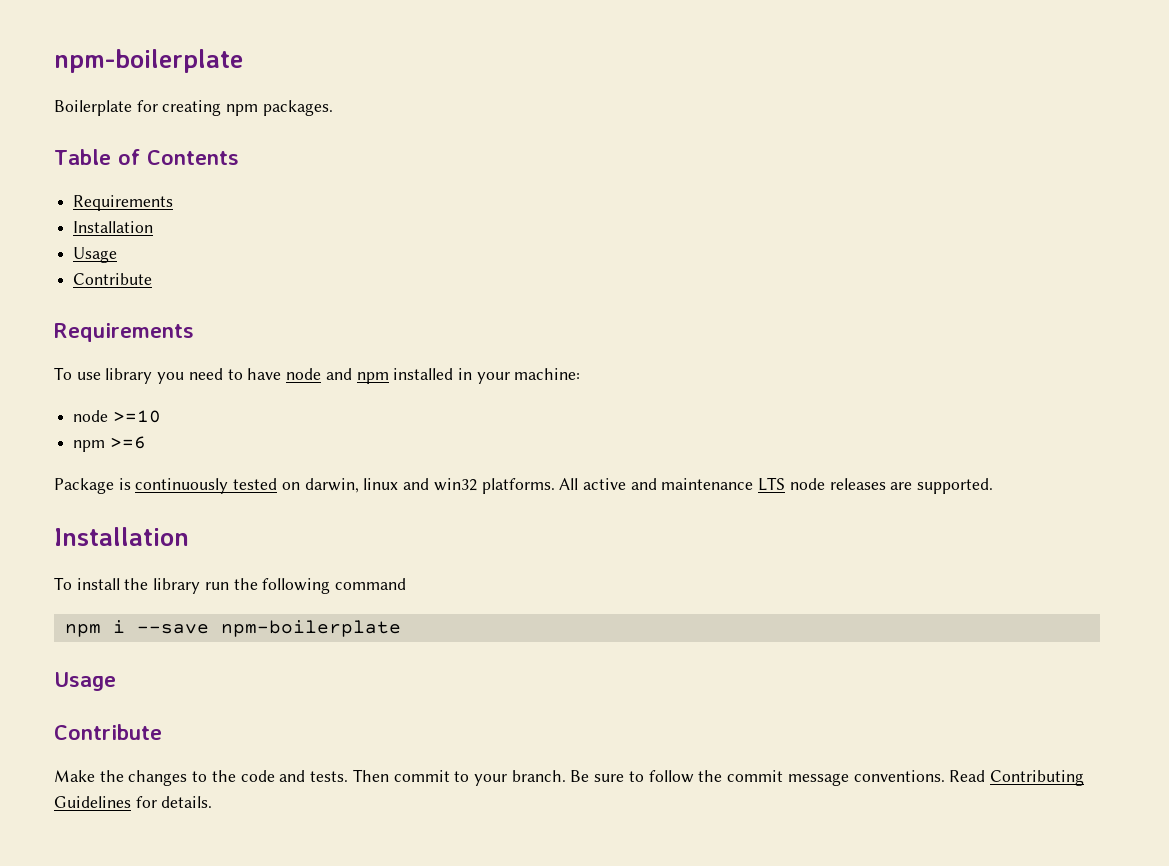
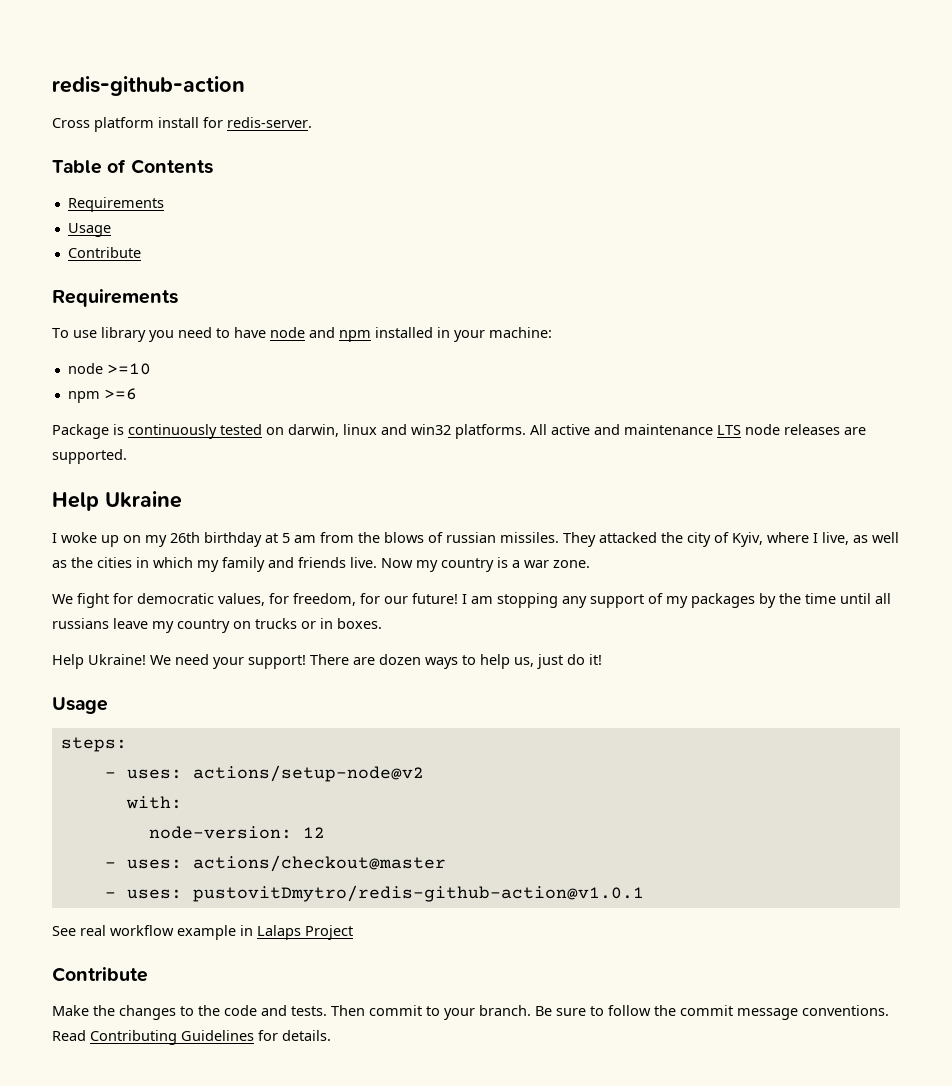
[54,49,243,73] [54,100,333,116] npm-boilerplate // Boilerplate for creating npm packages. -> [52,76,245,96] [52,117,312,132] redis-github-action // Cross platform install for redis-server.
[73,221,154,233] // Installation -> (164, 204) none
[54,527,189,546] [54,577,407,594] [64,620,401,637] [54,672,116,691] Installation // To install the library run the following command // npm i --save npm-boilerplate // Usage -> [52,491,182,511] [52,532,899,547] [52,557,590,572] [52,593,891,608] [52,618,382,633] [52,654,602,669] [52,697,108,714] [60,737,127,752] [104,765,424,782] [125,796,182,809] [148,826,325,839] [104,855,446,872] [104,885,644,902] [52,925,353,940] Help Ukraine // I woke up on my 26th birthday at 5 am from the blows of russian missiles. They attacked the city of Kyiv, where I live, as well as the cities in which my family and friends live. Now my country is a war zone. // We fight for democratic values, for freedom, for our future! I am stopping any support of my packages by the time until all russians leave my country on trucks or in boxes. // Help Ukraine! We need your support! There are dozen ways to help us, just do it! // Usage // steps: // - uses: actions/setup-node@v2 // with: // node-version: 12 // - uses: actions/checkout@master // - uses: pustovitDmytro/redis-github-action@v1.0.1 // See real workflow example in Lalaps Project

